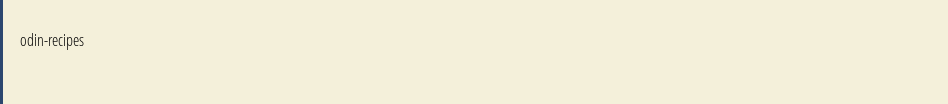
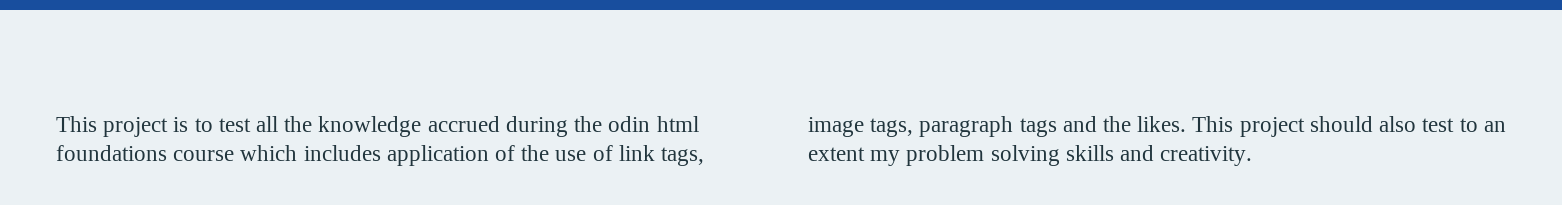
[20,33,84,50] odin-recipes -> [56,116,699,137] [56,145,705,166] [808,116,1506,137] [808,145,1253,166] This project is to test all the knowledge accrued during the odin html foundations course which includes application of the use of link tags, image tags, paragraph tags and the likes. This project should also test to an extent my problem solving skills and creativity.

